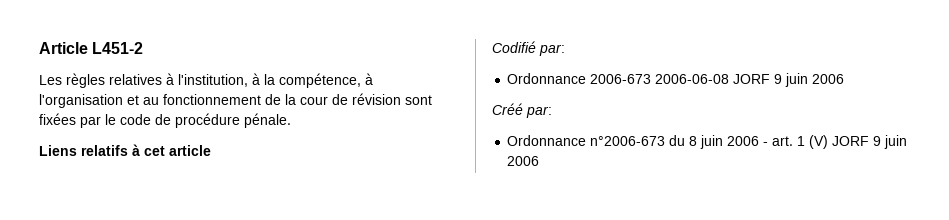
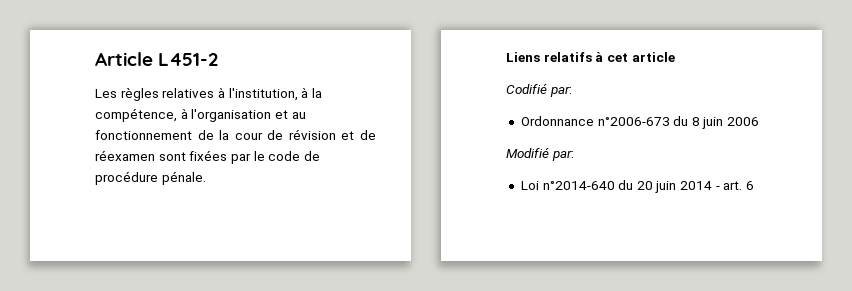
(401, 99) none -> [341,130,376,140] [95,150,155,161] et de réexamen
[507,73,845,87] [492,103,552,118] // Ordonnance 2006-673 2006-06-08 JORF 9 juin 2006 // Créé par: -> (572, 91) none
[763,135,908,149] [507,156,540,166] - art. 1 (V) JORF 9 juin 2006 -> [506,147,574,161] [520,180,755,193] // Modifié par: // Loi n°2014-640 du 20 juin 2014 - art. 6

